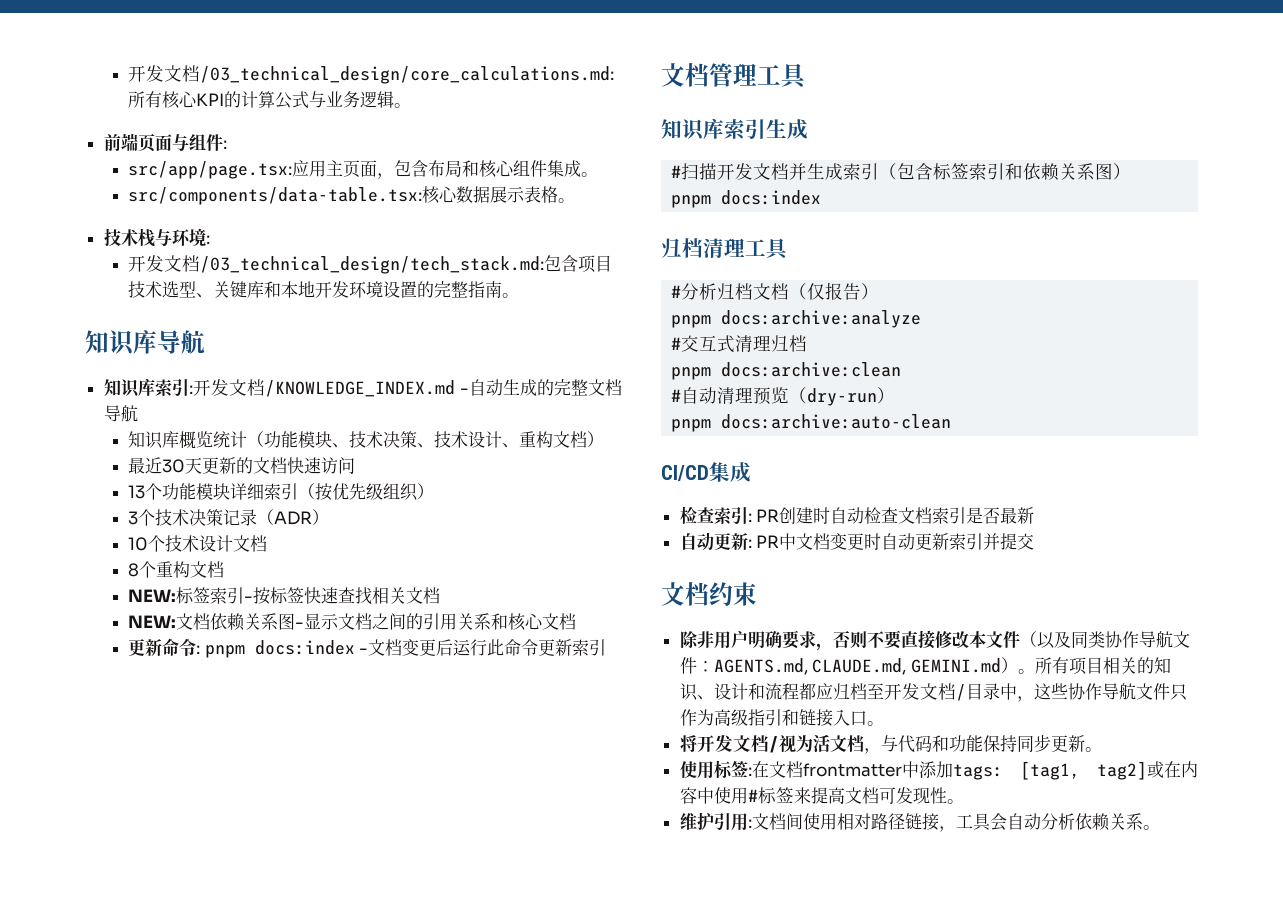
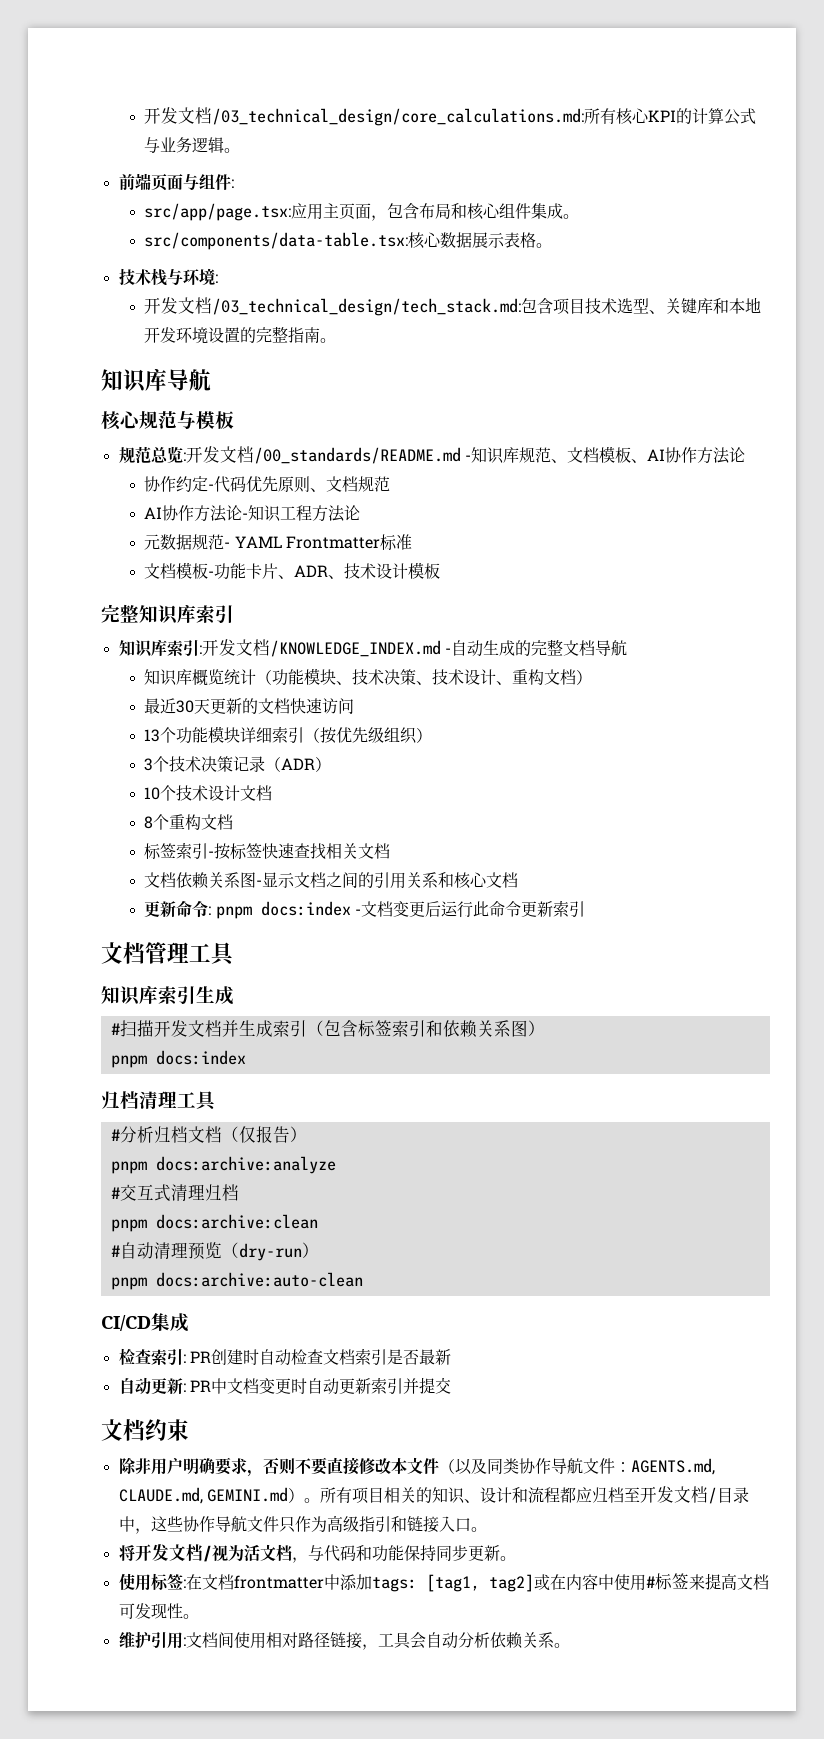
(205, 342) none -> [101,411,234,430] [118,446,745,464] [144,476,391,493] [144,505,361,522] [144,534,413,551] [144,562,441,580] [101,604,234,625] // 核心规范与模板 // 规范总览:开发文档/00_standards/README.md -知识库规范、文档模板、AI协作方法论 // 协作约定-代码优先原则、文档规范 // AI协作方法论-知识工程方法论 // 元数据规范- YAML Frontmatter标准 // 文档模板-功能卡片、ADR、技术设计模板 // 完整知识库索引
[128,589,177,602] NEW: -> (234, 822) none
[128,615,177,628] NEW: -> (391, 851) none

